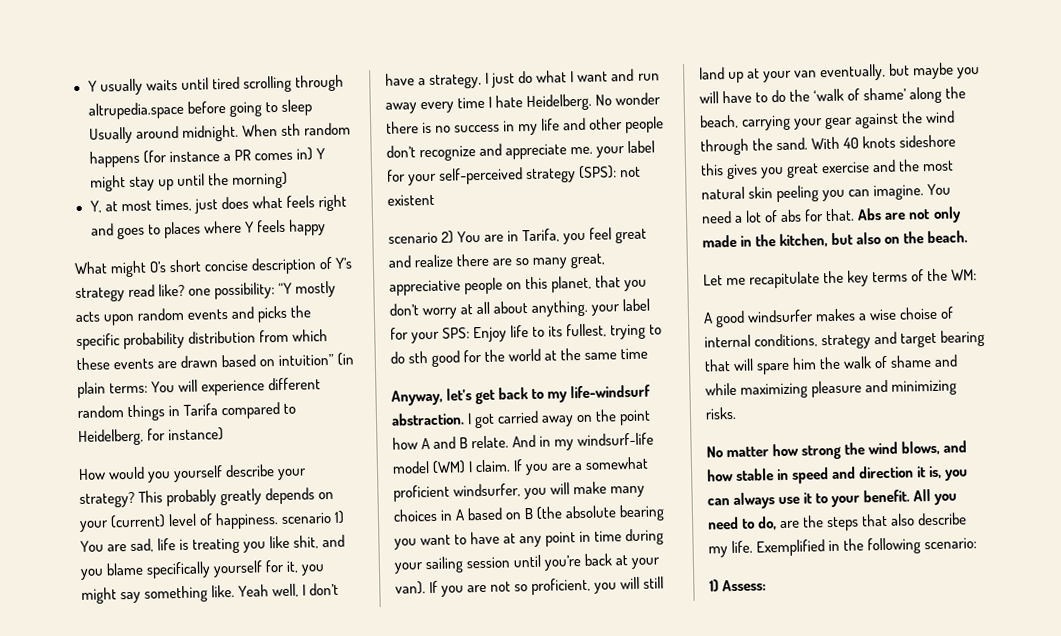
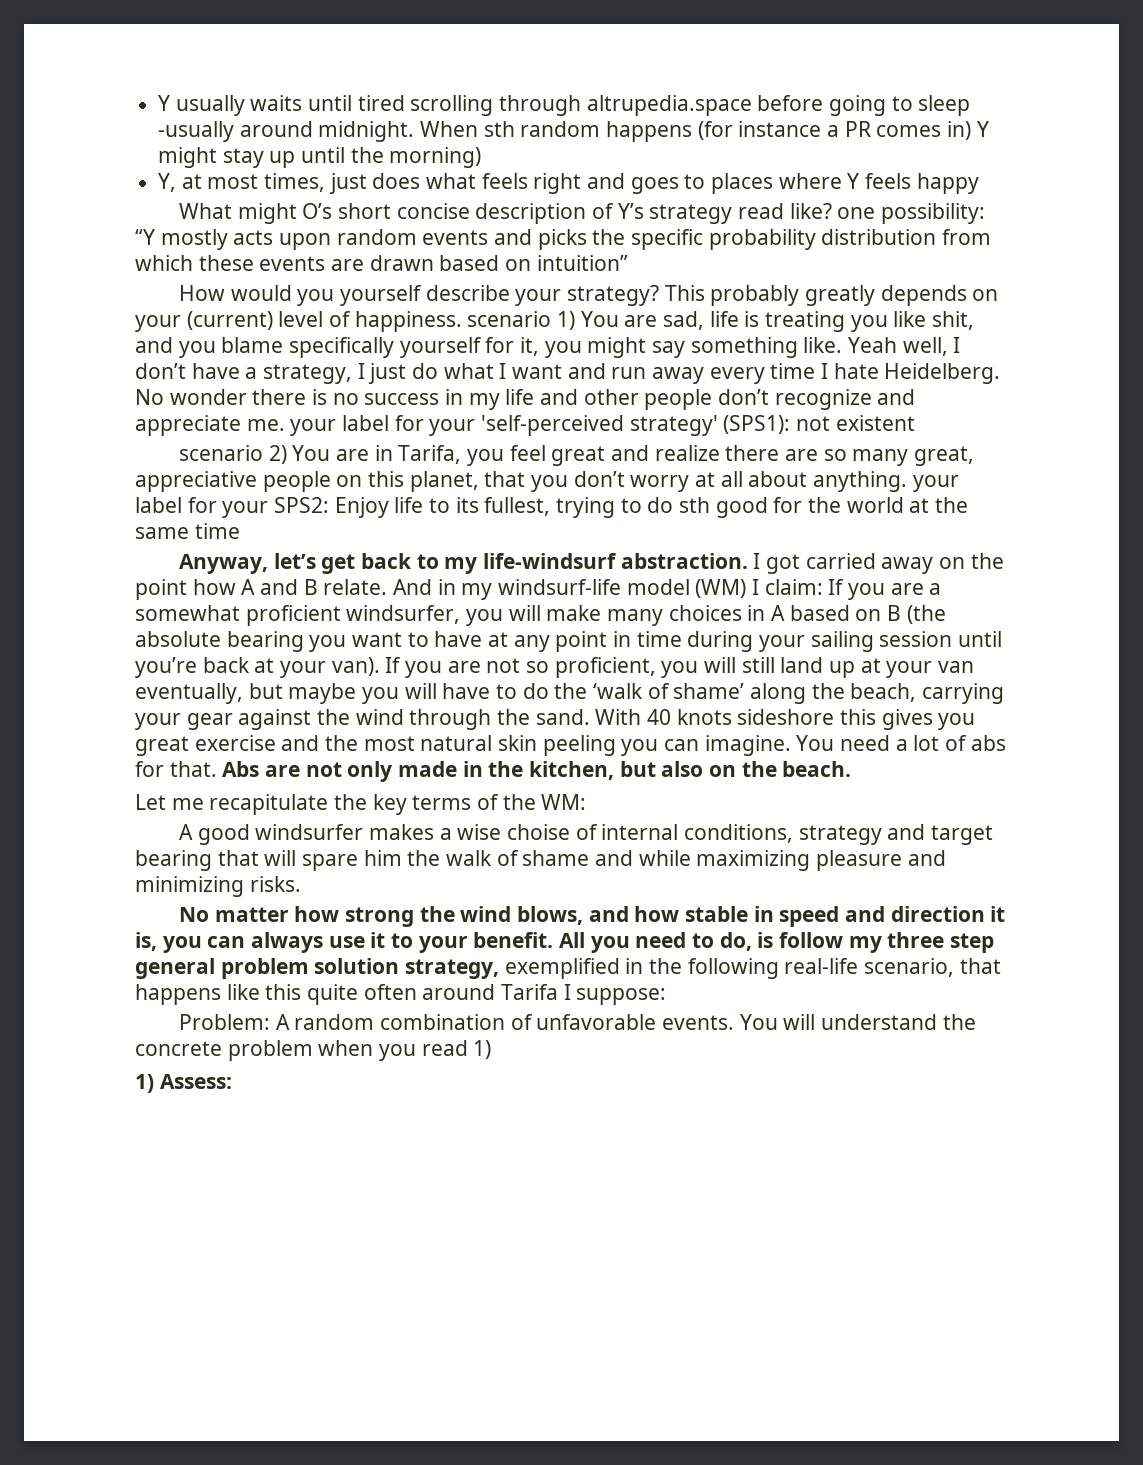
[88,126,133,144] Usually -> [158,121,235,142] -usually
[337,352,355,366] [77,377,322,399] [77,401,297,422] [78,427,225,447] (in plain terms: You will experience different random things in Tarifa compared to Heidelberg, for instance) -> (628, 263) none
[439,165,618,185] self-perceived strategy (SPS): -> [481,415,791,436] 'self-perceived strategy' (SPS1):
[442,327,471,339] SPS: -> [274,497,330,513] SPS2:
[475,459,512,473] claim. -> [764,579,823,595] claim:
[780,512,968,532] [708,537,978,558] are the steps that also describe my life. Exemplified in the following scenario: -> [757,932,995,953] [135,958,1001,979] [135,984,667,1005] [178,1014,976,1030] [135,1040,492,1061] is follow my three step general problem solution strategy, exemplified in the following real-life scenario, that happens like this quite often around Tarifa I suppose: // Problem: A random combination of unfavorable events. You will understand the concrete problem when you read 1)

